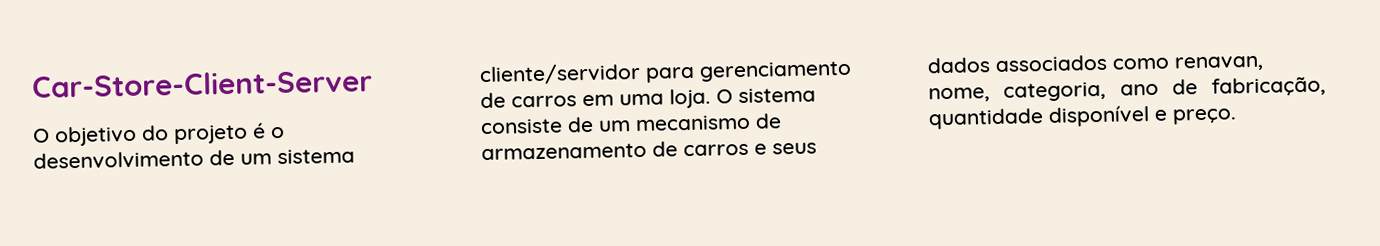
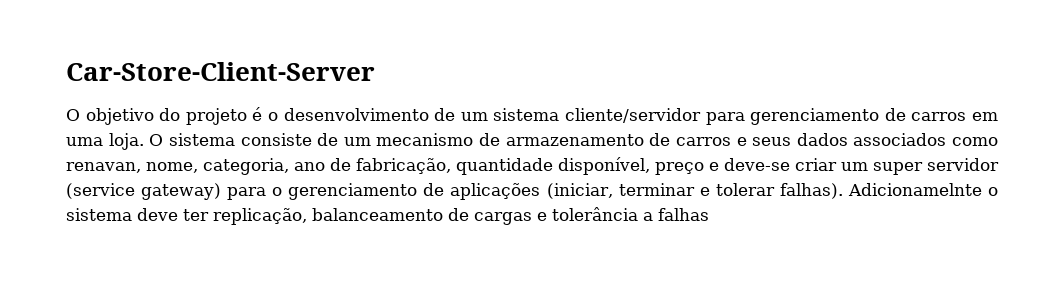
[1048,105,1237,127] disponível e preço. -> [558,157,999,175] [66,183,998,200] [66,207,709,225] disponível, preço e deve-se criar um super servidor (service gateway) para o gerenciamento de aplicações (iniciar, terminar e tolerar falhas). Adicionamelnte o sistema deve ter replicação, balanceamento de cargas e tolerância a falhas

